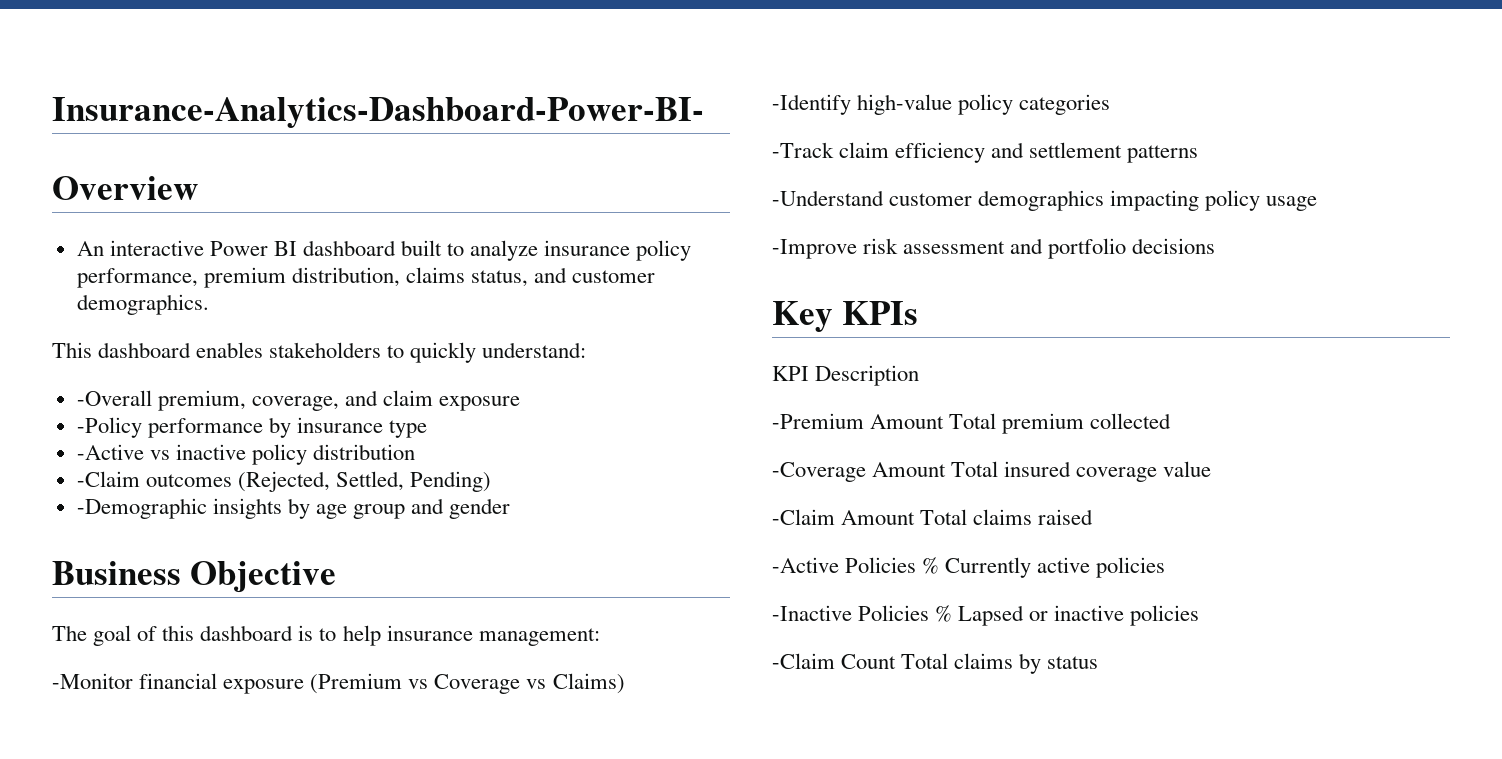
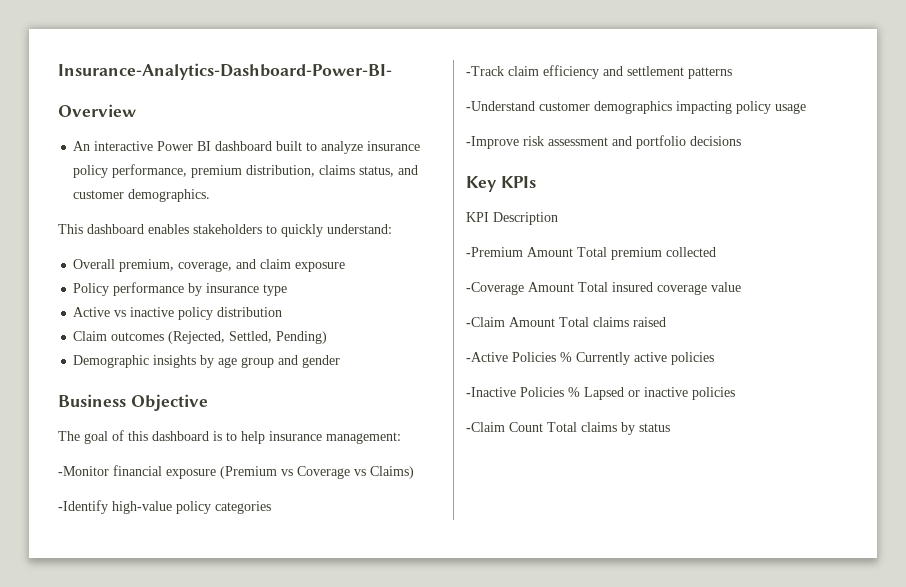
[76,390,152,406] -Overall -> [73,259,116,269] Overall
[76,417,142,438] -Policy -> [73,283,110,296] Policy
[76,444,144,460] -Active -> [73,307,111,317] Active
[76,471,140,487] -Claim -> [73,331,108,341] Claim
[76,498,207,519] -Demographic -> [73,355,150,368] Demographic

